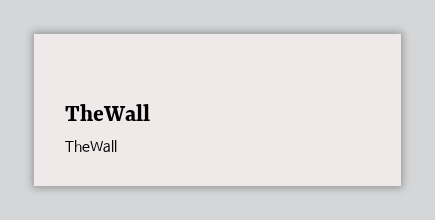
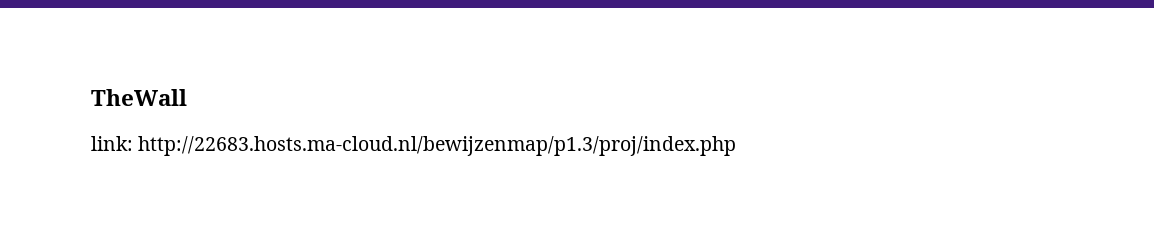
[65,140,117,153] TheWall -> [91,136,737,156] link: http://22683.hosts.ma-cloud.nl/bewijzenmap/p1.3/proj/index.php

